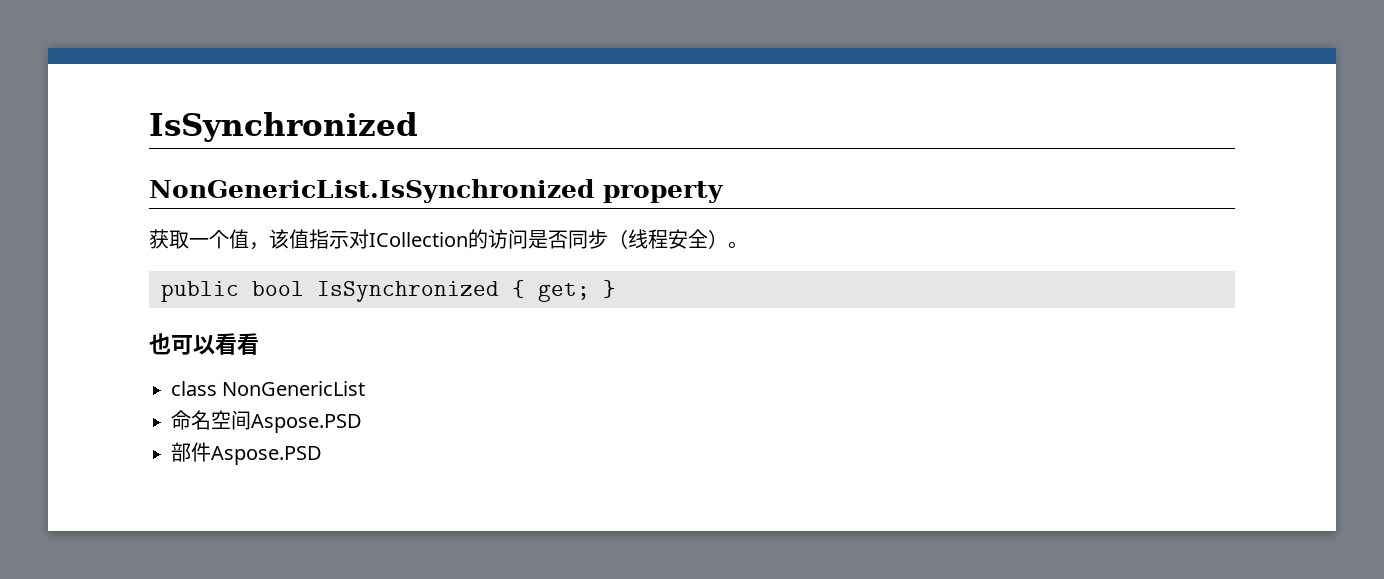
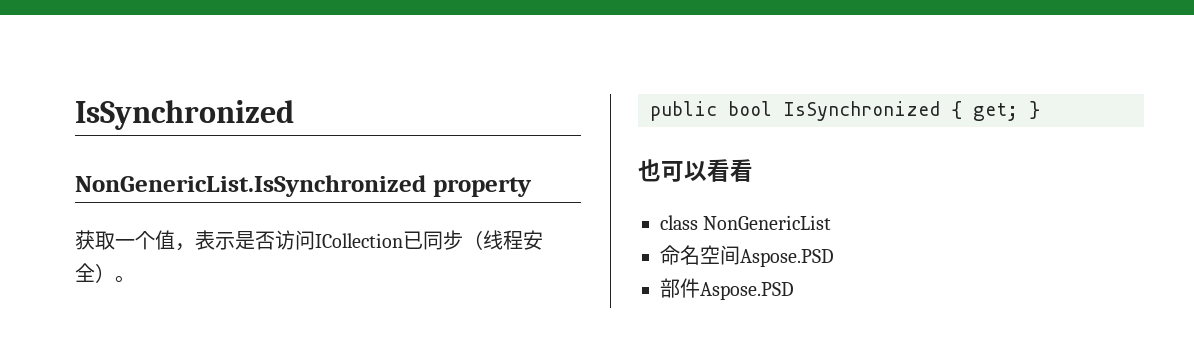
[269,229,568,249] 该值指示对ICollection的访问是否 -> [195,230,423,250] 表示是否访问ICollection已

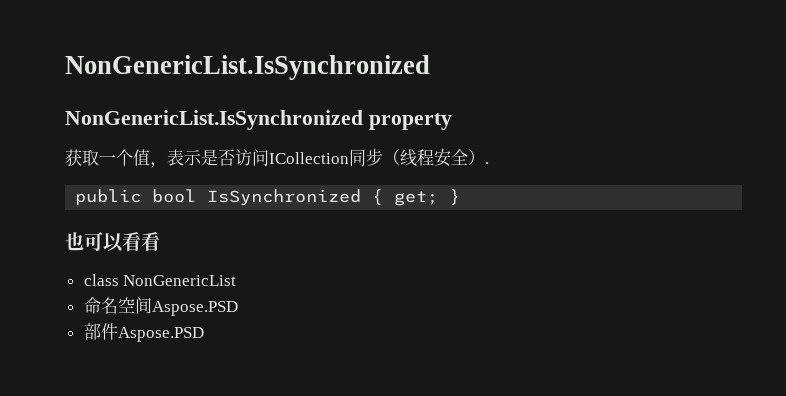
[75,100,294,130] IsSynchronized -> [65,55,430,80] NonGenericList.IsSynchronized
[403,231,423,249] 已 -> (349, 158) none
[115,275,135,283] 。 -> [485,162,489,164] .

